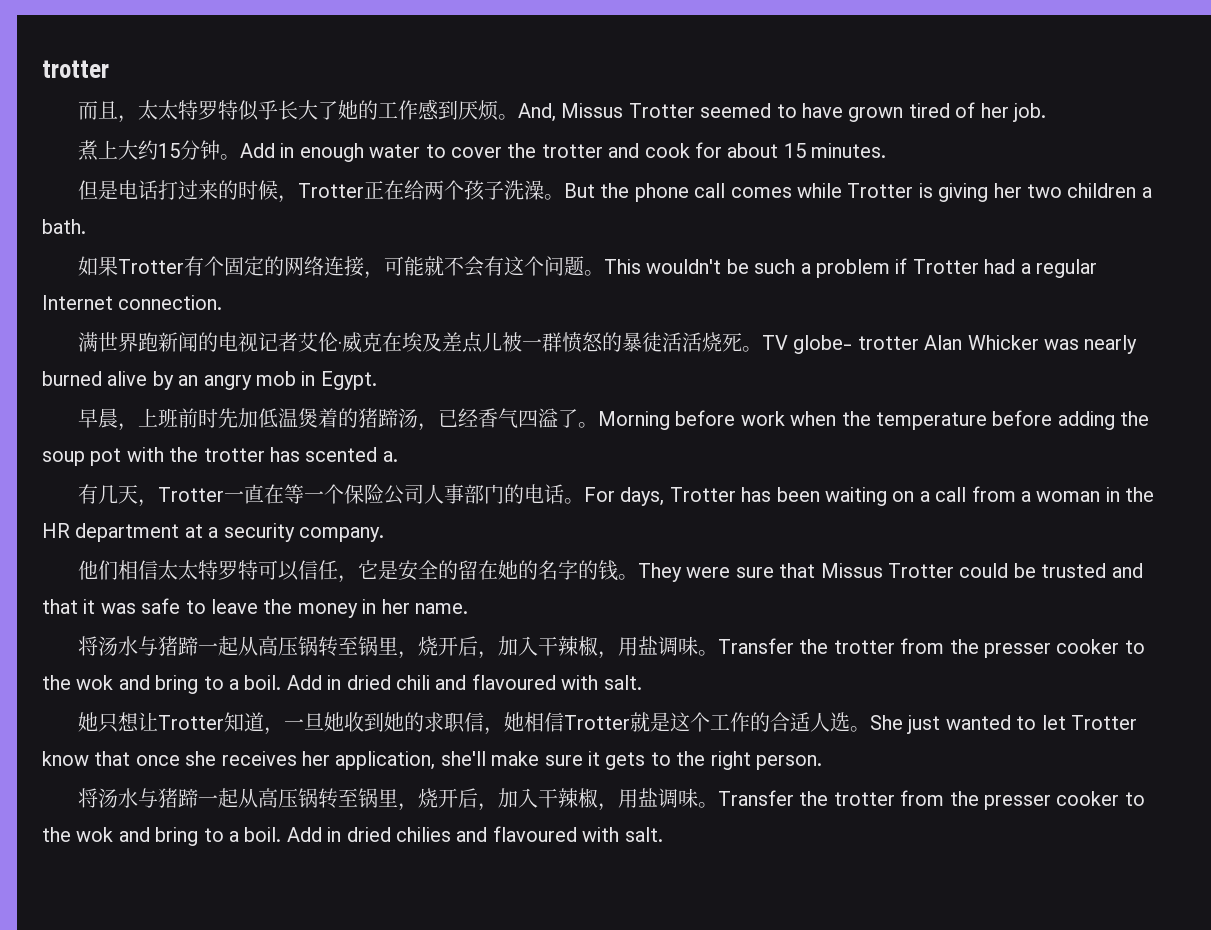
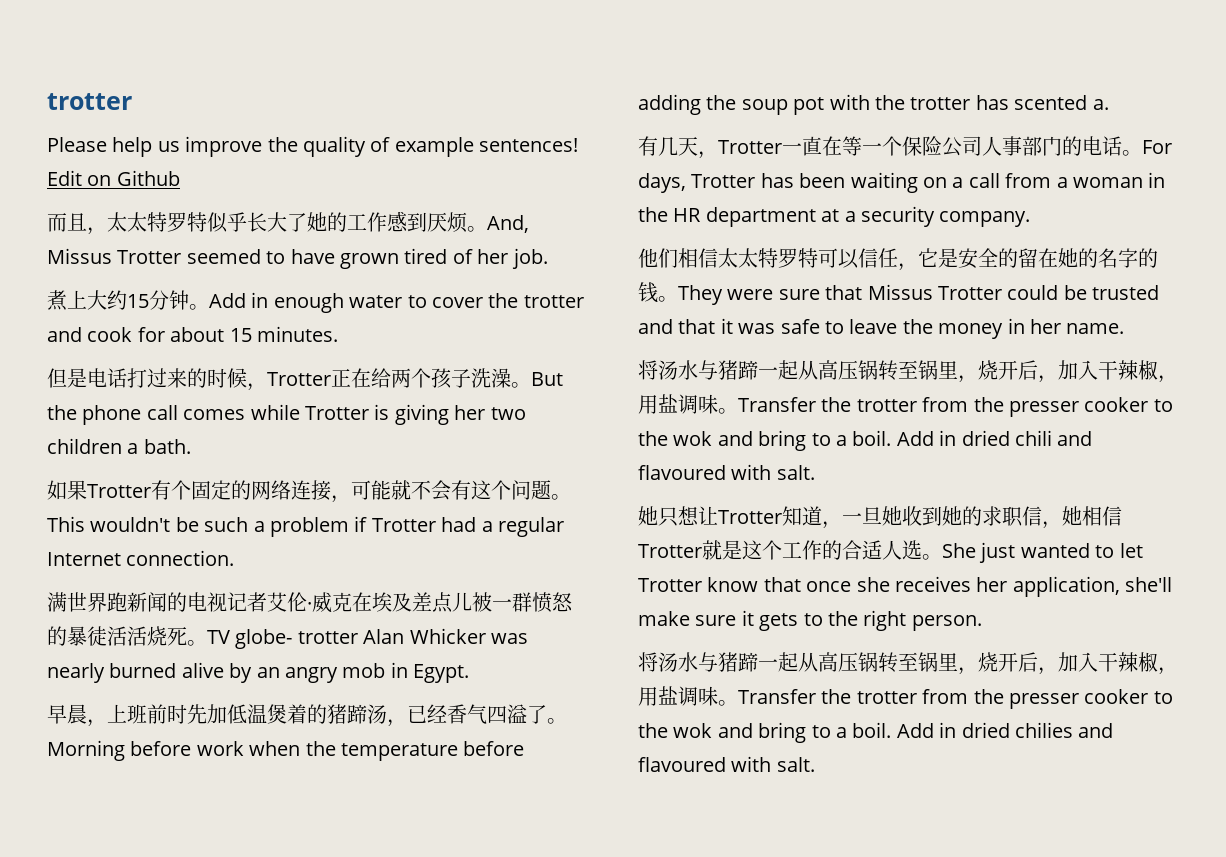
[42,60,109,78] trotter -> [47,93,132,110] [47,136,579,157] [47,170,180,186] trotter // Please help us improve the quality of example sentences! Edit on Github

